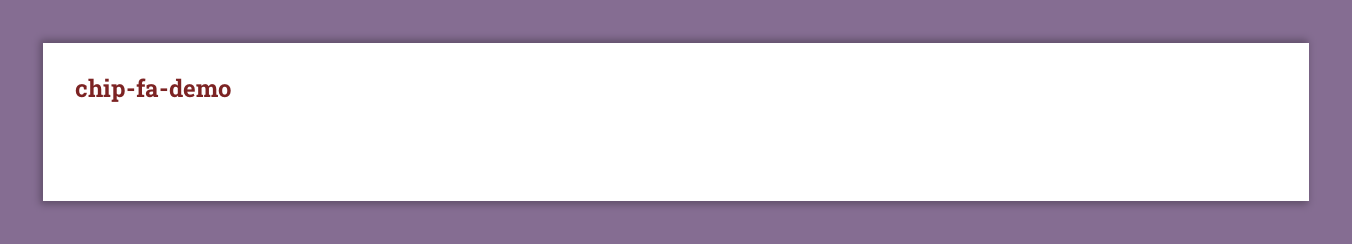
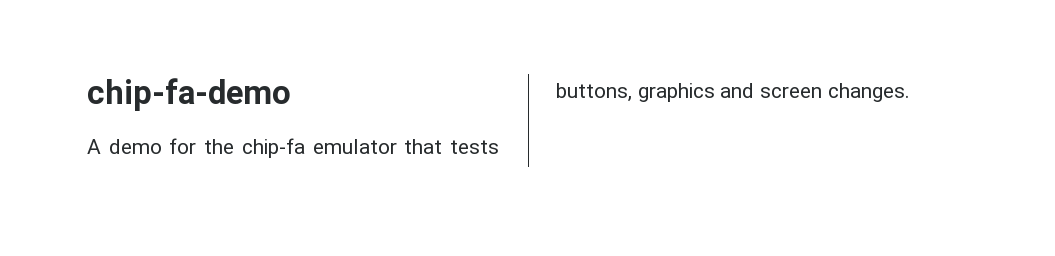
(231, 90) none -> [87,138,499,158] [556,83,910,102] // A demo for the chip-fa emulator that tests buttons, graphics and screen changes.

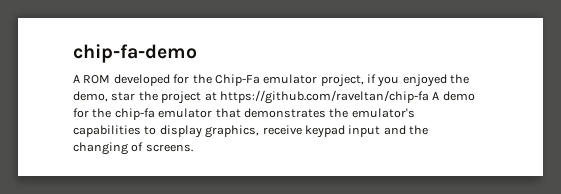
(101, 146) none -> [83,74,470,87] [73,90,440,104] ROM developed for the Chip-Fa emulator project, if you enjoyed the demo, star the project at https://github.com/raveltan/chip-fa A
[450,140,499,154] [556,83,910,102] tests buttons, graphics and screen changes. -> [243,108,415,118] [73,125,428,138] [73,142,193,155] demonstrates the emulator's capabilities to display graphics, receive keypad input and the changing of screens.

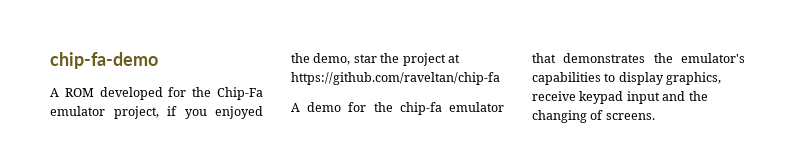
(429, 97) none -> (500, 78) //

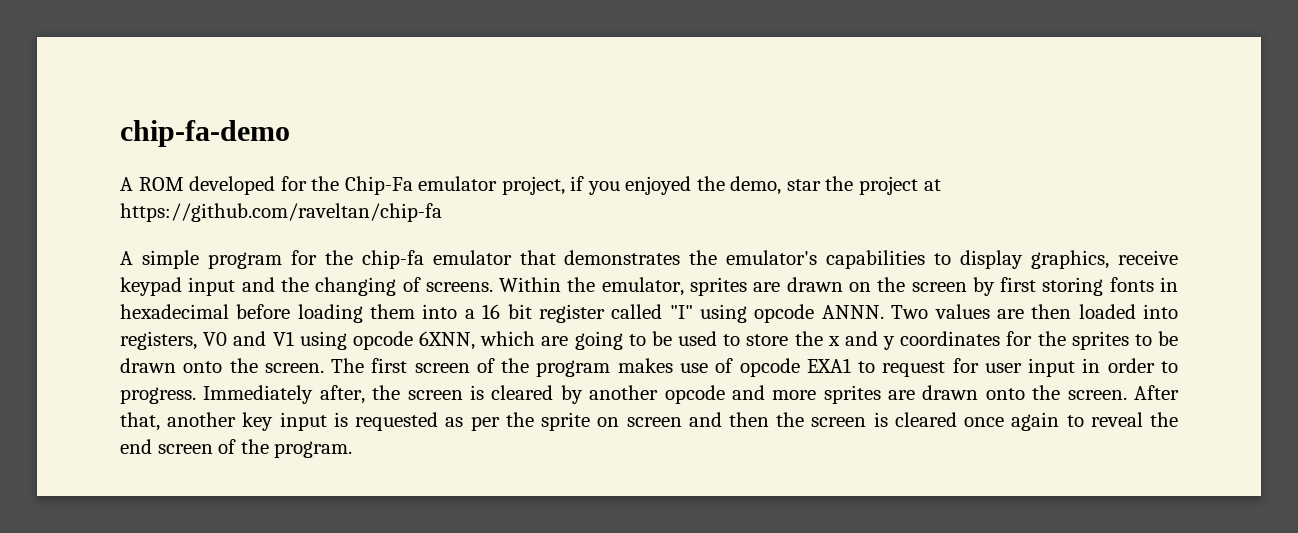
[307,102,342,112] demo -> [141,250,282,269] simple program
(655, 116) none -> [499,277,1178,296] [120,304,1178,323] [120,331,1178,350] [120,358,1178,377] [120,385,1180,404] [120,412,1179,431] [120,439,353,458] Within the emulator, sprites are drawn on the screen by first storing fonts in hexadecimal before loading them into a 16 bit register called "I" using opcode ANNN. Two values are then loaded into registers, V0 and V1 using opcode 6XNN, which are going to be used to store the x and y coordinates for the sprites to be drawn onto the screen. The first screen of the program makes use of opcode EXA1 to request for user input in order to progress. Immediately after, the screen is cleared by another opcode and more sprites are drawn onto the screen. After that, another key input is requested as per the sprite on screen and then the screen is cleared once again to reveal the end screen of the program.

